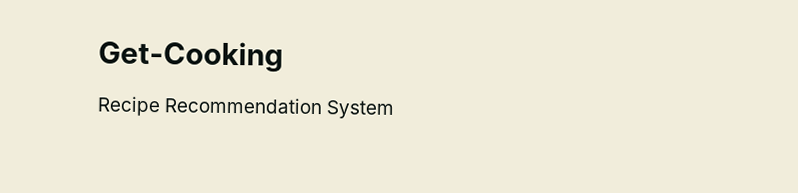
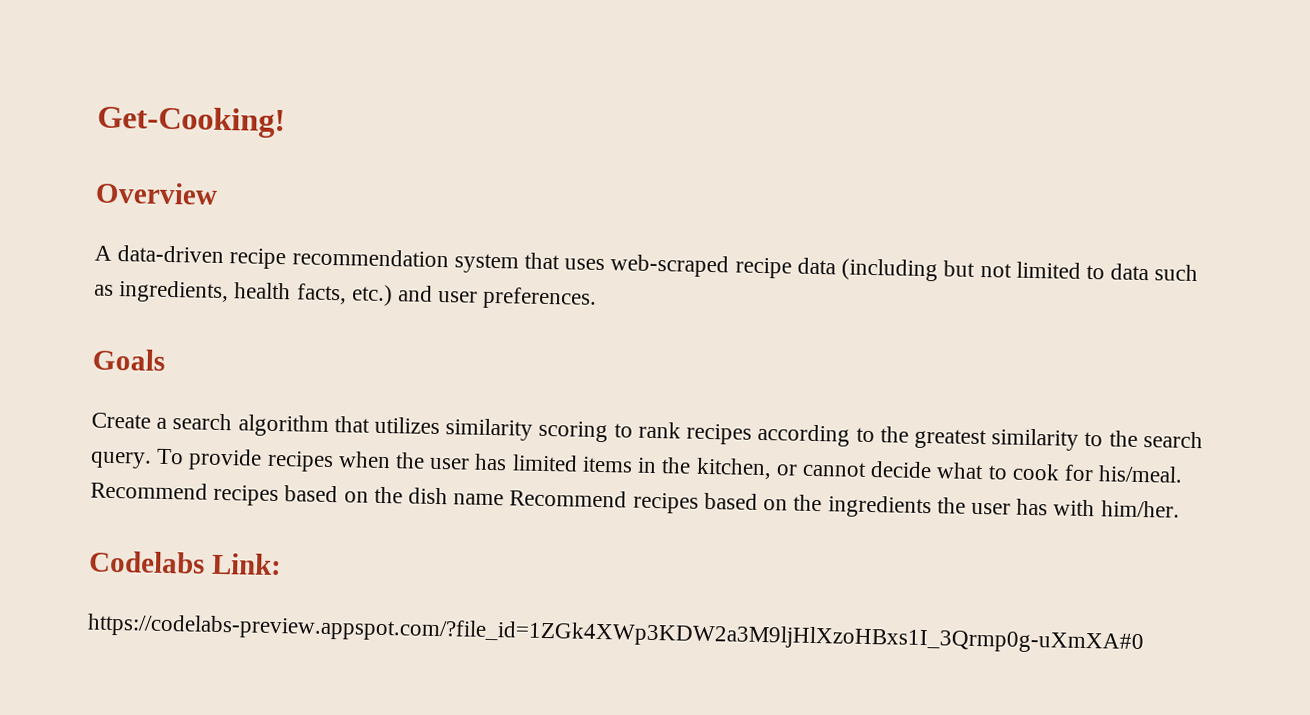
[98,40,284,73] [97,96,395,119] Get-Cooking // Recipe Recommendation System -> [97,105,286,139] [95,181,218,205] [94,245,1199,282] [94,280,598,310] [92,348,166,371] [91,412,1203,451] [90,448,1184,483] [90,481,1180,519] [88,550,282,576] [87,613,1144,655] Get-Cooking! // Overview // A data-driven recipe recommendation system that uses web-scraped recipe data (including but not limited to data such as ingredients, health facts, etc.) and user preferences. // Goals // Create a search algorithm that utilizes similarity scoring to rank recipes according to the greatest similarity to the search query. To provide recipes when the user has limited items in the kitchen, or cannot decide what to cook for his/meal. Recommend recipes based on the dish name Recommend recipes based on the ingredients the user has with him/her. // Codelabs Link: // https://codelabs-preview.appspot.com/?file_id=1ZGk4XWp3KDW2a3M9ljHlXzoHBxs1I_3Qrmp0g-uXmXA#0

